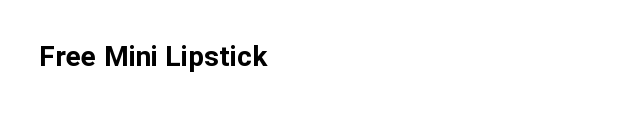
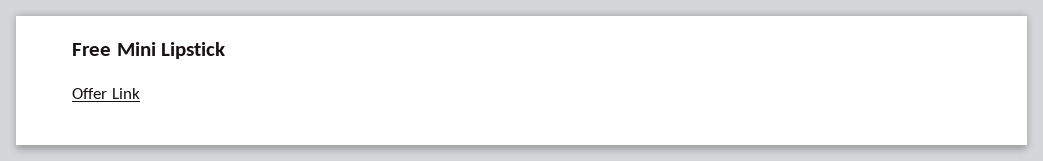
(269, 58) none -> [72,88,140,99] // Offer Link

